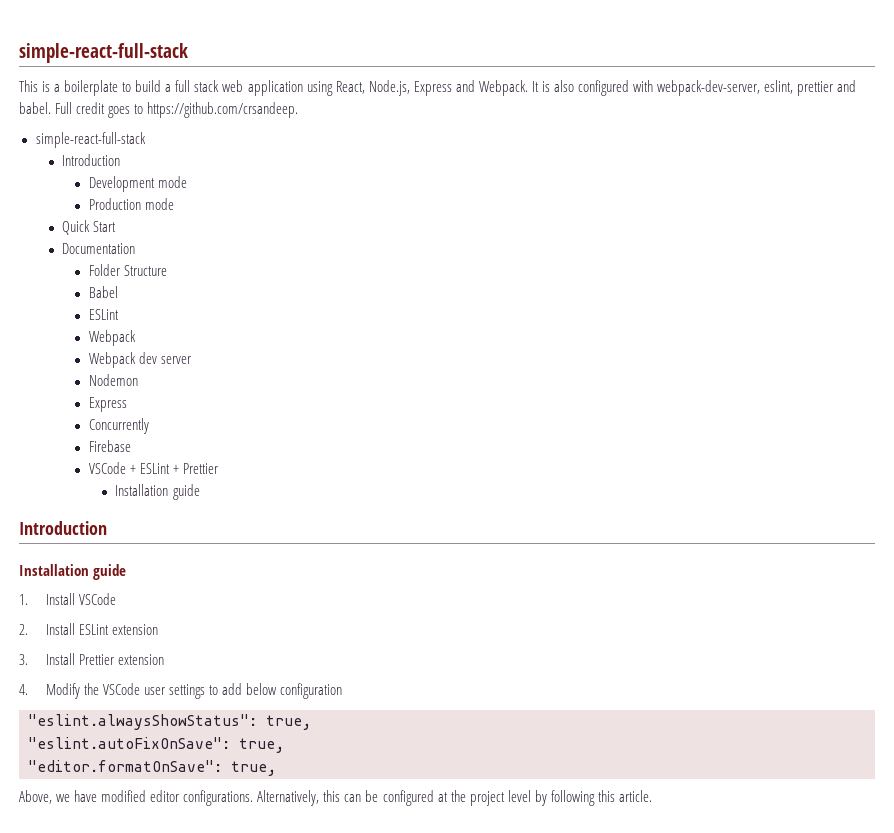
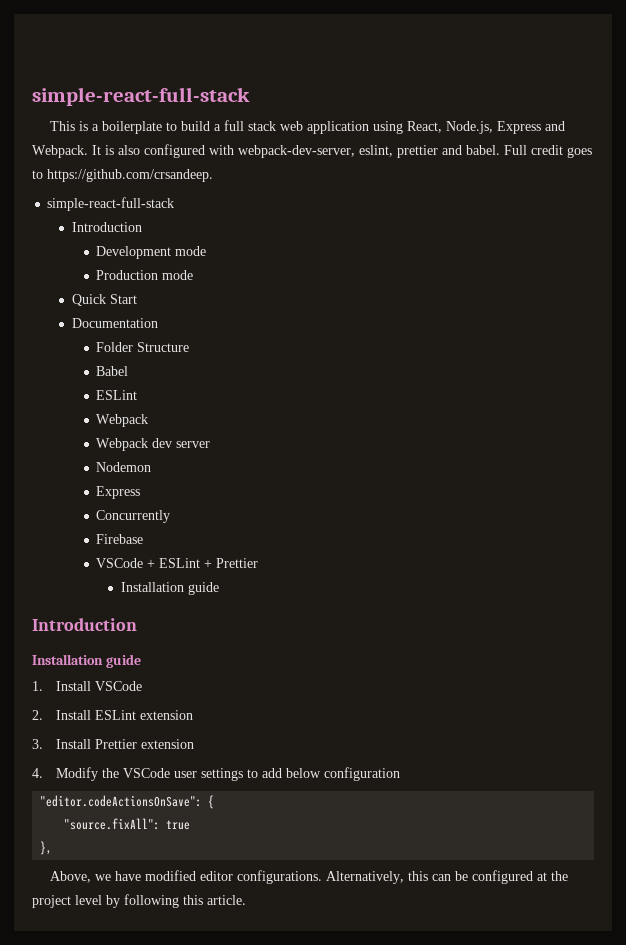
[28,714,311,730] [28,737,284,753] [28,760,276,776] "eslint.alwaysShowStatus": true, // "eslint.autoFixOnSave": true, // "editor.formatOnSave": true, -> [40,795,215,809] [64,818,191,830] [40,841,53,855] "editor.codeActionsOnSave": { // "source.fixAll": true // },

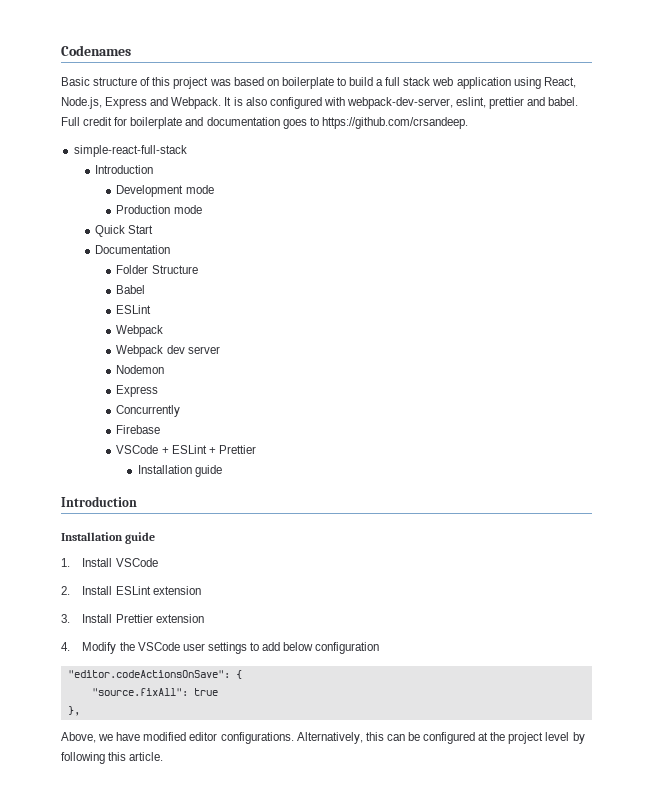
[32,87,250,106] [50,121,100,131] simple-react-full-stack // This is a -> [61,45,131,56] [61,77,279,89] Codenames // Basic structure of this project was based on
(563, 150) none -> [114,117,280,129] for boilerplate and documentation

